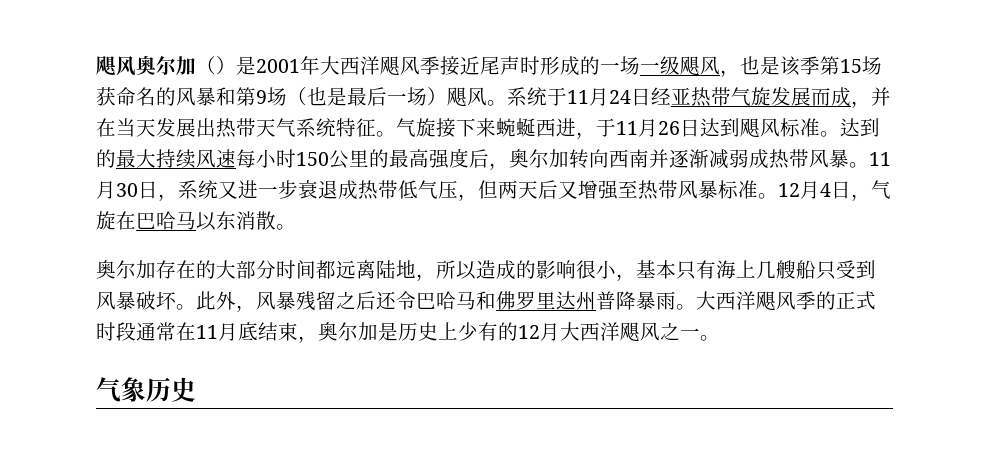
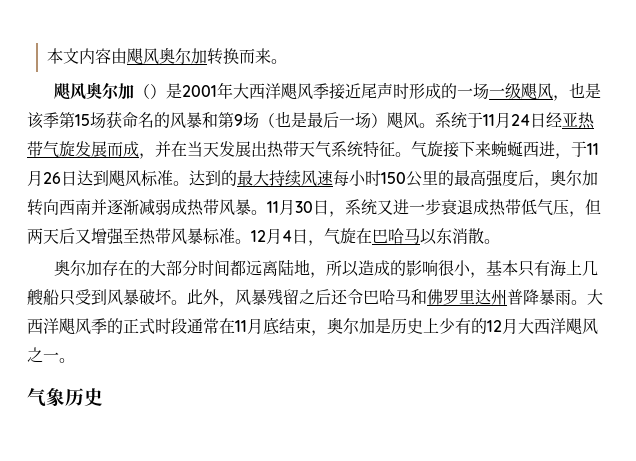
(96, 65) none -> [47,48,288,65] 本文内容由飓风奥尔加转换而来。 //

